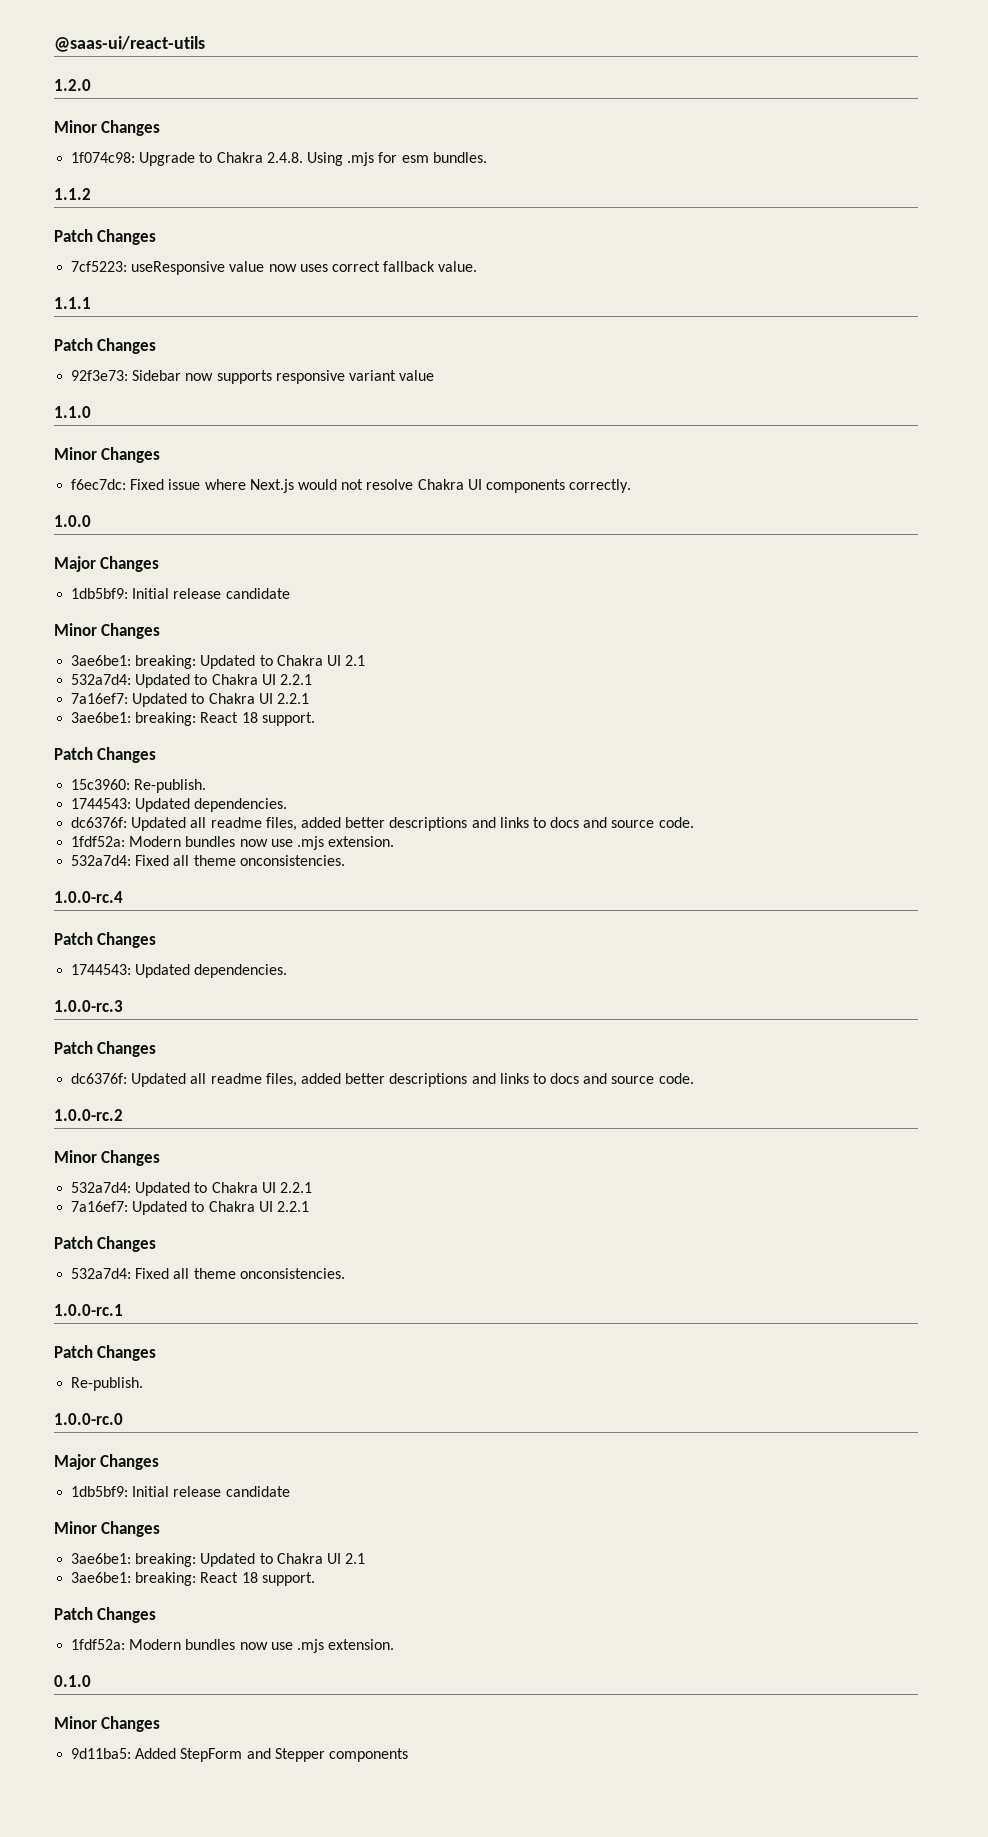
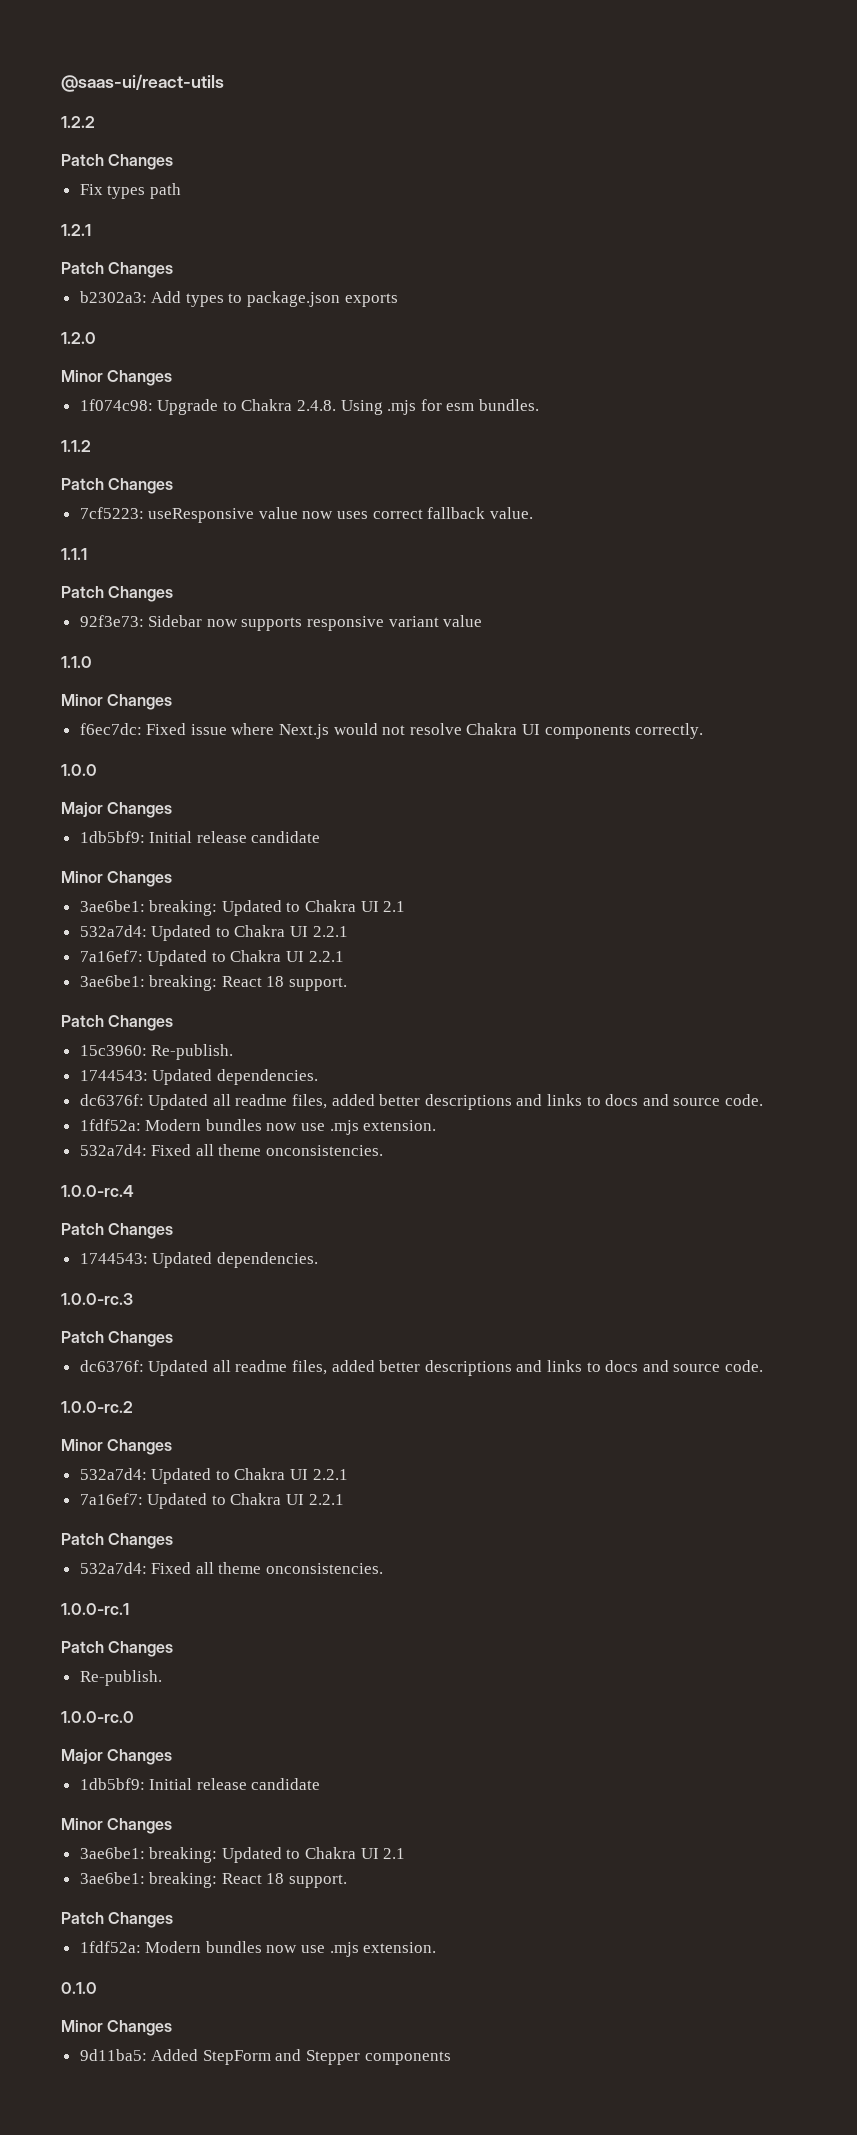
(205, 44) none -> [61,116,95,128] [61,154,174,170] [79,183,181,199] [61,224,91,236] [61,262,174,278] [79,291,398,307] // 1.2.2 // Patch Changes // Fix types path // 1.2.1 // Patch Changes // b2302a3: Add types to package.json exports

